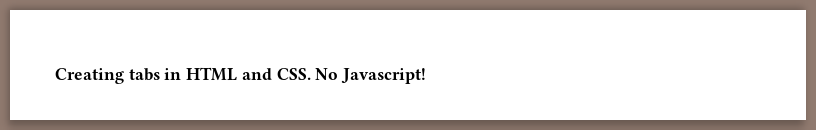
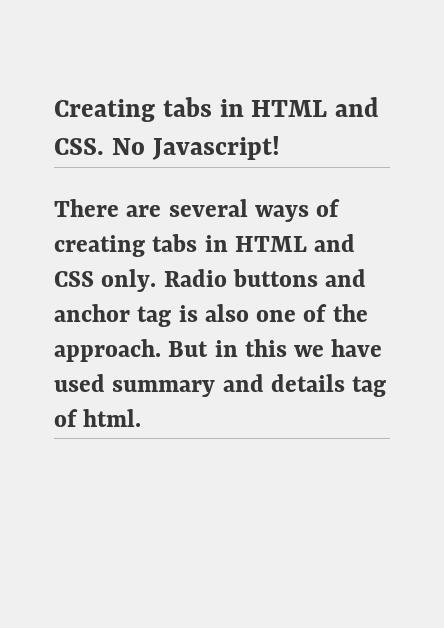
(427, 76) none -> [54,199,341,222] [54,234,356,257] [54,269,367,292] [54,304,368,327] [54,339,383,362] [54,374,387,397] [54,409,142,427] // There are several ways of creating tabs in HTML and CSS only. Radio buttons and anchor tag is also one of the approach. But in this we have used summary and details tag of html.

